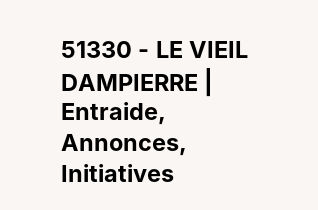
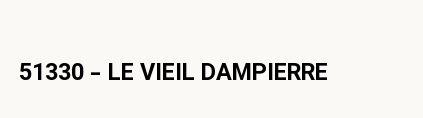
[204,68,214,97] [61,102,166,125] [61,134,187,156] [61,164,174,182] | Entraide, Annonces, Initiatives -> (329, 71) none

